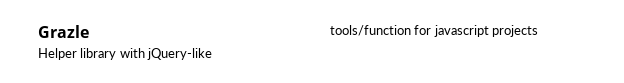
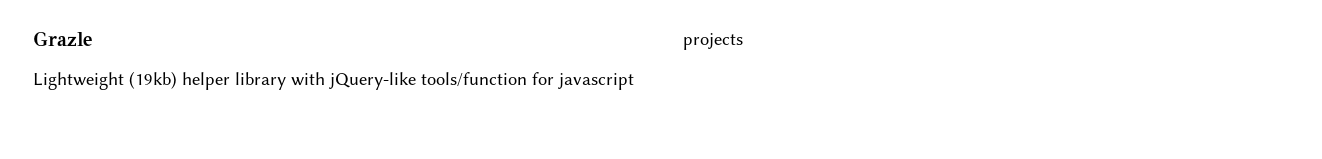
[38,48,77,60] Helper -> [33,71,230,90] Lightweight (19kb) helper

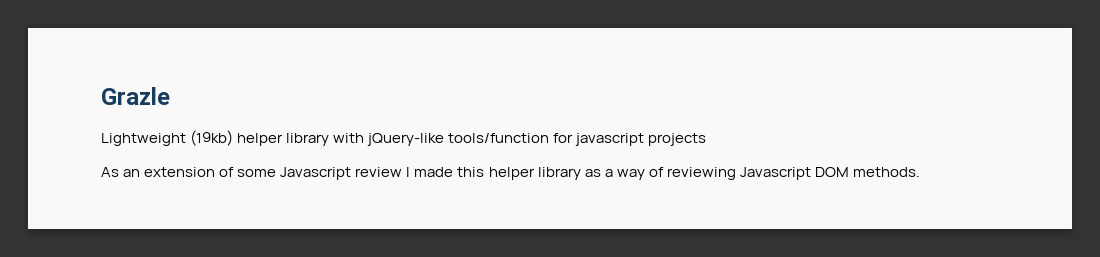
(743, 41) none -> [101,167,920,180] // As an extension of some Javascript review I made this helper library as a way of reviewing Javascript DOM methods.

